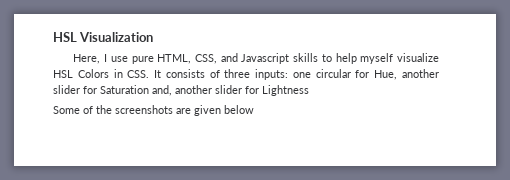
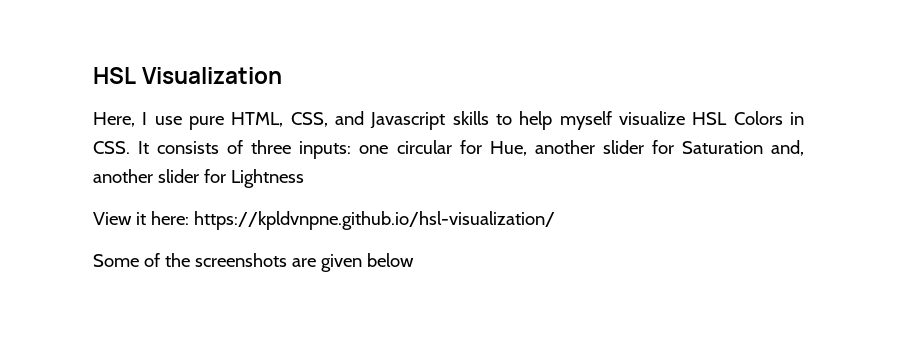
(309, 90) none -> [93,211,555,230] // View it here: https://kpldvnpne.github.io/hsl-visualization/

